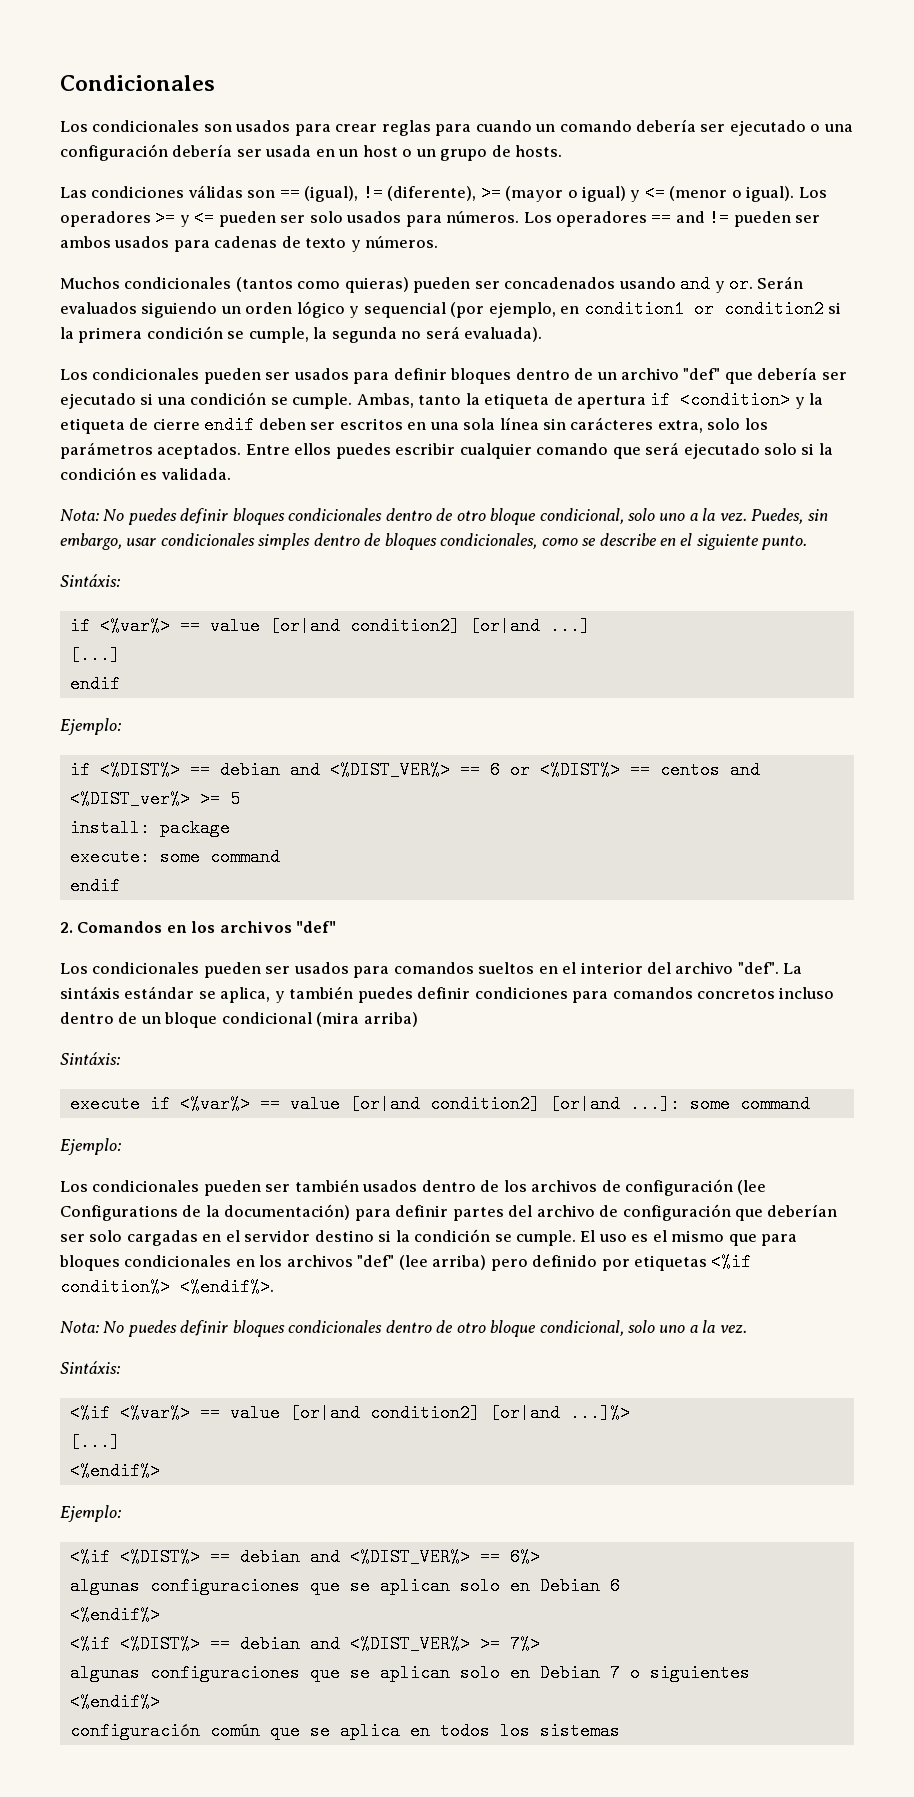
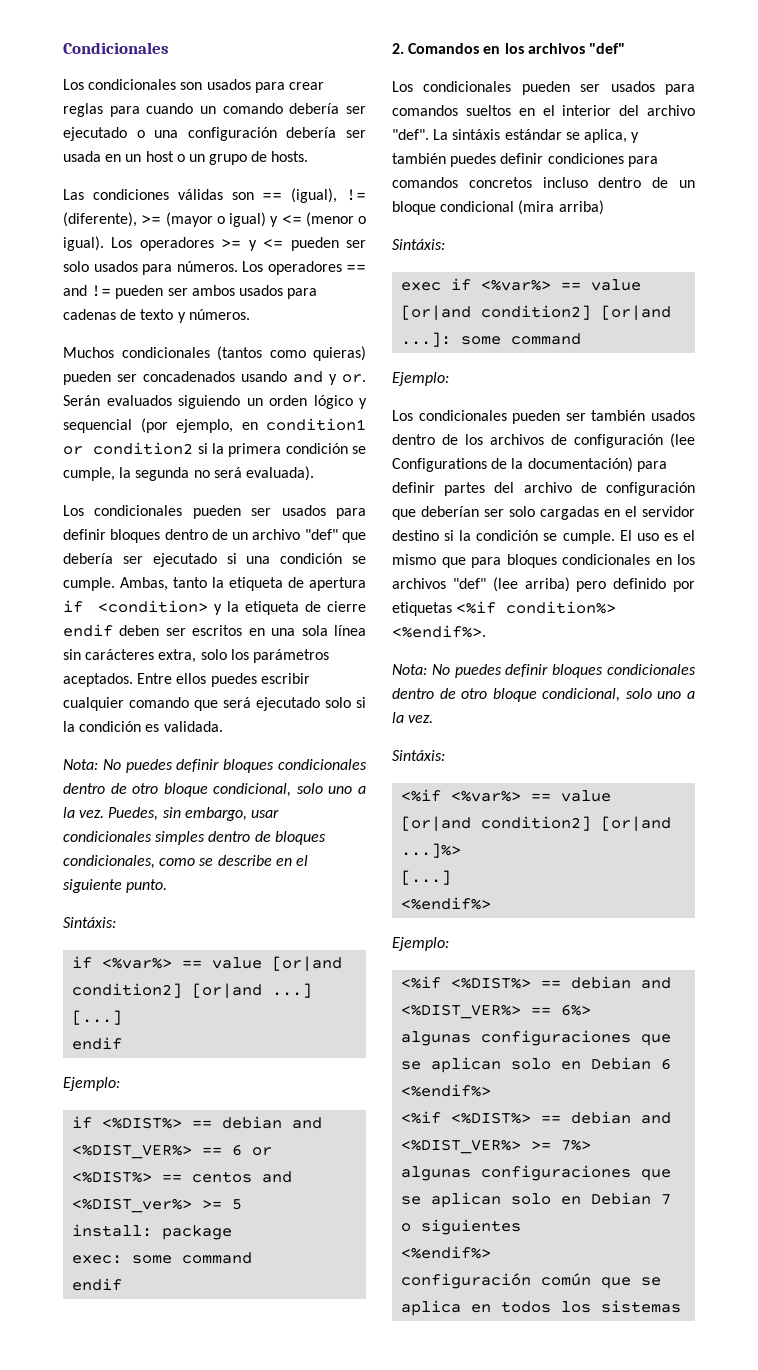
[69,848,150,866] execute: -> [72,1255,123,1264] exec:
[69,1095,140,1113] execute -> [401,282,442,291] exec

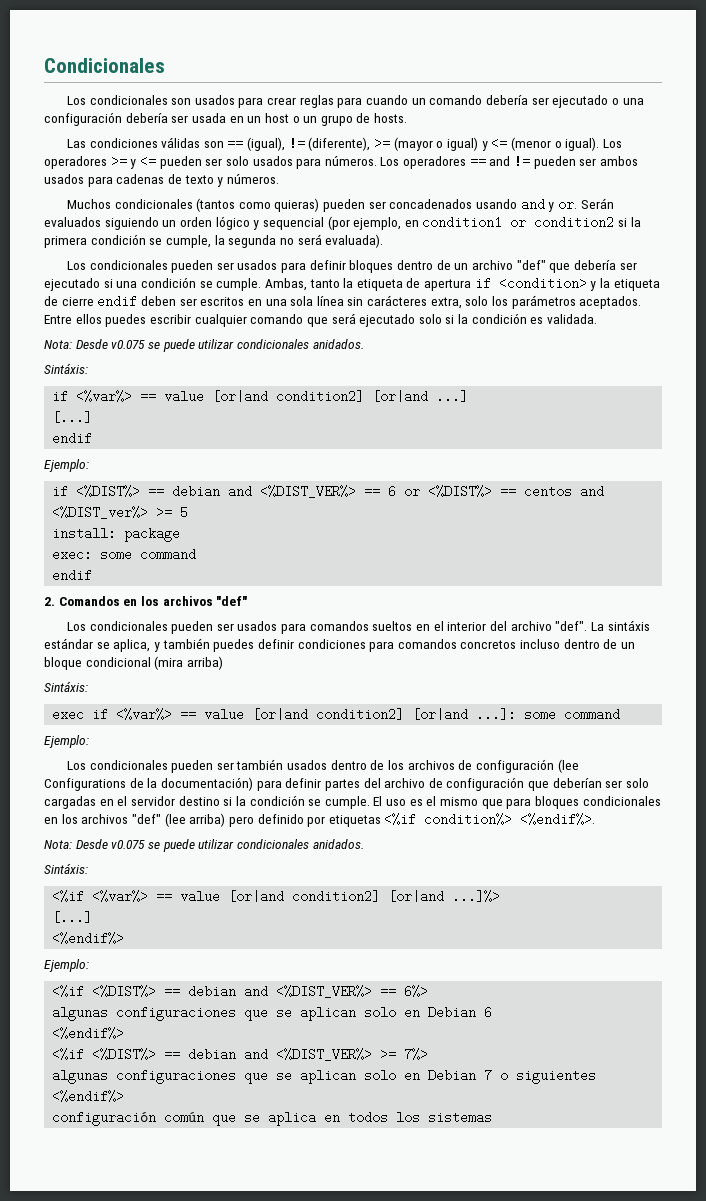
[102,759,367,773] [63,783,366,797] [63,807,279,821] [63,831,326,845] [63,855,308,869] [63,879,168,893] No puedes definir bloques condicionales dentro de otro bloque condicional, solo uno a la vez. Puedes, sin embargo, usar condicionales simples dentro de bloques condicionales, como se describe en el siguiente punto. -> [75,339,364,352] Desde v0.075 se puede utilizar condicionales anidados.
[431,664,696,678] [392,688,695,702] [392,712,434,723] No puedes definir bloques condicionales dentro de otro bloque condicional, solo uno a la vez. -> [75,839,364,852] Desde v0.075 se puede utilizar condicionales anidados.

